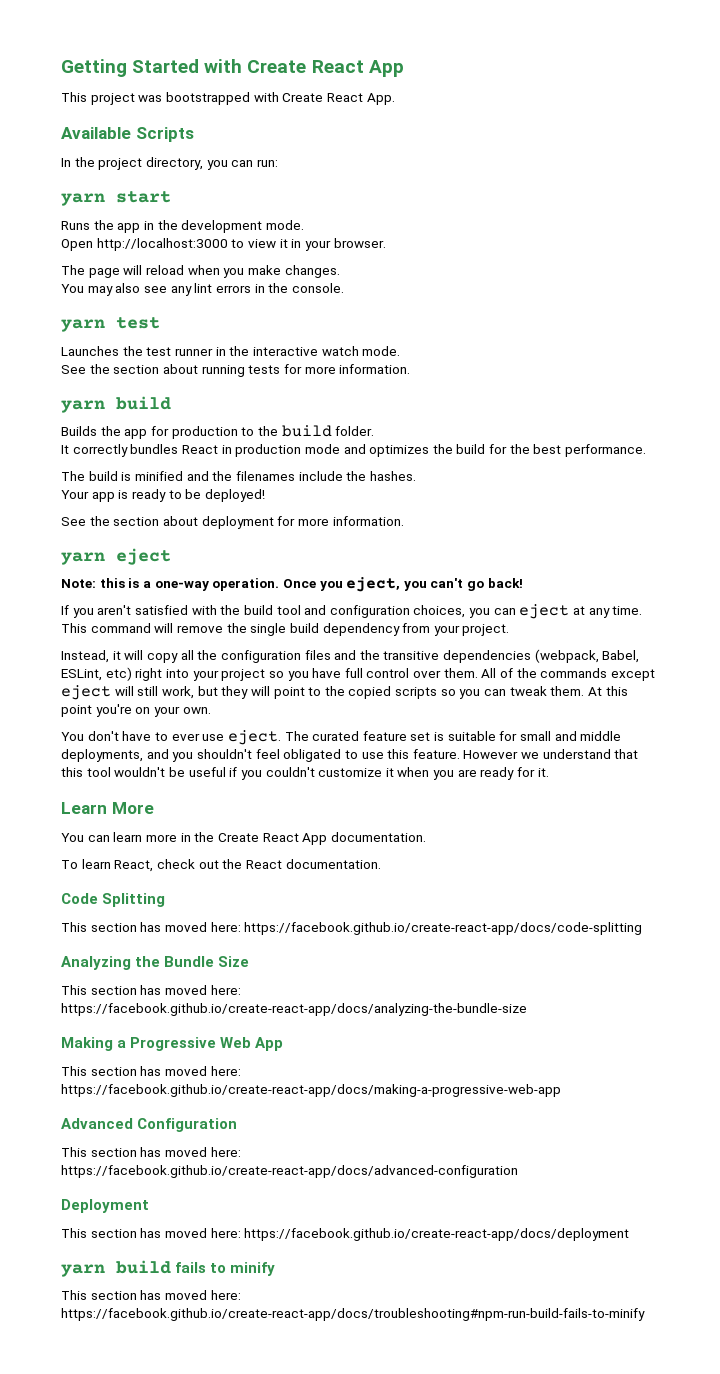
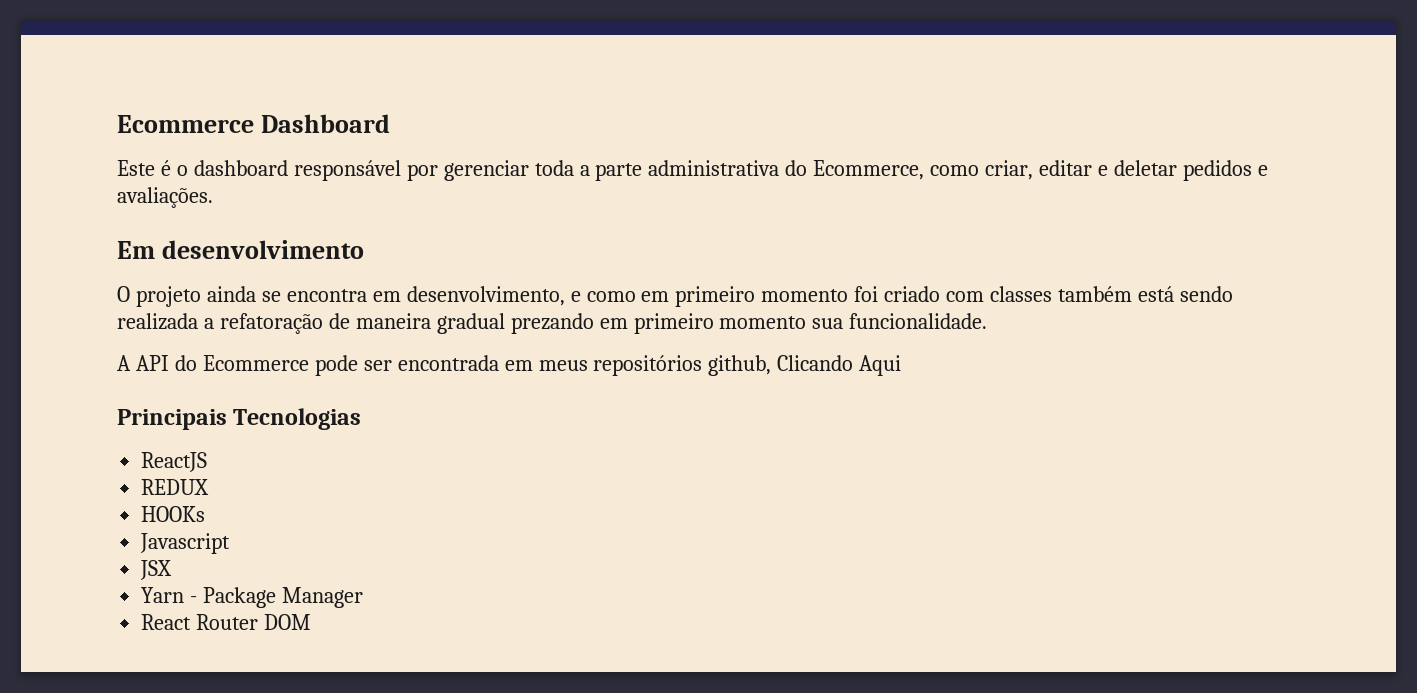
[61,59,404,77] [61,92,395,105] [61,127,194,142] [61,157,278,170] [61,191,171,206] [61,220,304,233] [61,238,386,251] [61,265,340,278] [61,283,344,296] [61,317,160,332] [61,346,401,356] [61,364,411,377] [61,396,171,413] [61,425,375,439] [61,444,647,457] [61,471,416,481] [61,489,265,502] [61,516,404,529] [61,548,171,565] [61,577,523,592] [61,604,643,619] [61,623,510,636] [61,649,640,663] [61,667,655,681] [61,685,628,700] [61,704,211,717] [61,730,622,745] [61,749,639,762] [61,767,549,780] [61,802,154,814] [61,832,426,845] [61,859,381,872] [61,893,166,907] [61,922,643,935] [61,956,250,970] [61,985,241,995] [61,1003,527,1016] [61,1037,284,1051] [61,1066,241,1076] [61,1084,561,1097] [61,1118,238,1132] [61,1147,241,1157] [61,1165,518,1178] [61,1199,149,1213] [61,1228,630,1241] [61,1260,276,1277] [61,1290,241,1300] [61,1308,645,1321] Getting Started with Create React App // This project was bootstrapped with Create React App. // Available Scripts // In the project directory, you can run: // yarn start // Runs the app in the development mode. // Open http://localhost:3000 to view it in your browser. // The page will reload when you make changes. // You may also see any lint errors in the console. // yarn test // Launches the test runner in the interactive watch mode. // See the section about running tests for more information. // yarn build // Builds the app for production to the build folder. // It correctly bundles React in production mode and optimizes the build for the best performance. // The build is minified and the filenames include the hashes. // Your app is ready to be deployed! // See the section about deployment for more information. // yarn eject // Note: this is a one-way operation. Once you eject, you can't go back! // If you aren't satisfied with the build tool and configuration choices, you can eject at any time. This command will remove the single build dependency from your project. // Instead, it will copy all the configuration files and the transitive dependencies (webpack, Babel, ESLint, etc) right into your project so you have full control over them. All of the commands except eject will still work, but they will point to the copied scripts so you can tweak them. At this point you're on your own. // You don't have to ever use eject. The curated feature set is suitable for small and middle deployments, and you shouldn't feel obligated to use this feature. However we understand that this tool wouldn't be useful if you couldn't customize it when you are ready for it. // Learn More // You can learn more in the Create React App documentation. // To learn React, check out the React documentation. // Code Splitting // This section has moved here: https://facebook.github.io/create-react-app/docs/code-splitting // Analyzing the Bundle Size // This section has moved here: https://facebook.github.io/create-react-app/docs/analyzing-the-bundle-size // Making a Progressive Web App // This section has moved here: https://facebook.github.io/create-react-app/docs/making-a-progressive-web-app // Advanced Configuration // This section has moved here: https://facebook.github.io/create-react-app/docs/advanced-configuration // Deployment // This section has moved here: https://facebook.github.io/create-react-app/docs/deployment // yarn build fails to minify // This section has moved here: https://facebook.github.io/create-react-app/docs/troubleshooting#npm-run-build-fails-to-minify -> [117,114,390,133] [117,160,1268,181] [117,187,213,208] [117,240,364,259] [117,286,1233,307] [117,313,988,334] [117,355,902,376] [117,408,362,430] [141,452,208,472] [141,479,210,495] [141,506,206,522] [140,533,231,554] [140,560,173,580] [141,587,364,608] [141,614,312,630] Ecommerce Dashboard // Este é o dashboard responsável por gerenciar toda a parte administrativa do Ecommerce, como criar, editar e deletar pedidos e avaliações. // Em desenvolvimento // O projeto ainda se encontra em desenvolvimento, e como em primeiro momento foi criado com classes também está sendo realizada a refatoração de maneira gradual prezando em primeiro momento sua funcionalidade. // A API do Ecommerce pode ser encontrada em meus repositórios github, Clicando Aqui // Principais Tecnologias // ReactJS // REDUX // HOOKs // Javascript // JSX // Yarn - Package Manager // React Router DOM

